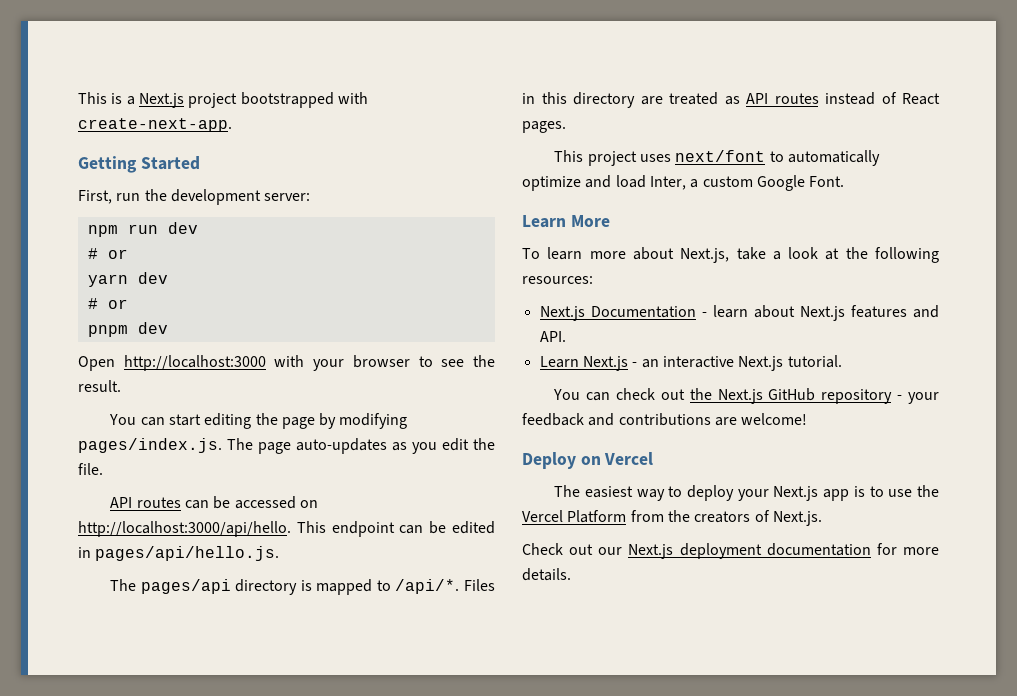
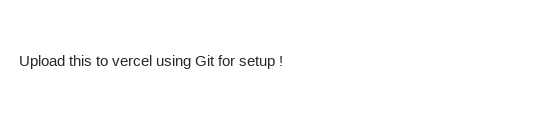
[78,92,368,108] [78,118,232,132] [78,156,200,173] [78,189,311,205] [87,222,198,237] [87,248,128,259] [87,272,168,287] [87,298,128,309] [87,322,168,337] [78,355,496,371] [78,380,121,392] [109,413,408,429] [78,438,495,454] [78,463,103,475] [110,496,318,509] [78,521,495,537] [78,546,280,561] [110,579,496,595] [522,92,940,108] [522,121,566,133] [554,150,880,166] [522,175,845,191] [522,215,610,228] [522,247,939,263] [522,276,593,284] [539,305,939,321] [539,331,566,342] [539,355,842,371] [553,388,939,404] [522,413,808,426] [522,452,654,469] [554,485,939,501] [522,510,822,526] [522,543,939,559] [522,568,571,581] This is a Next.js project bootstrapped with create-next-app. // Getting Started // First, run the development server: // npm run dev // # or // yarn dev // # or // pnpm dev // Open http://localhost:3000 with your browser to see the result. // You can start editing the page by modifying pages/index.js. The page auto-updates as you edit the file. // API routes can be accessed on http://localhost:3000/api/hello. This endpoint can be edited in pages/api/hello.js. // The pages/api directory is mapped to /api/*. Files in this directory are treated as API routes instead of React pages. // This project uses next/font to automatically optimize and load Inter, a custom Google Font. // Learn More // To learn more about Next.js, take a look at the following resources: // Next.js Documentation - learn about Next.js features and API. // Learn Next.js - an interactive Next.js tutorial. // You can check out the Next.js GitHub repository - your feedback and contributions are welcome! // Deploy on Vercel // The easiest way to deploy your Next.js app is to use the Vercel Platform from the creators of Next.js. // Check out our Next.js deployment documentation for more details. -> [19,55,284,69] Upload this to vercel using Git for setup !

